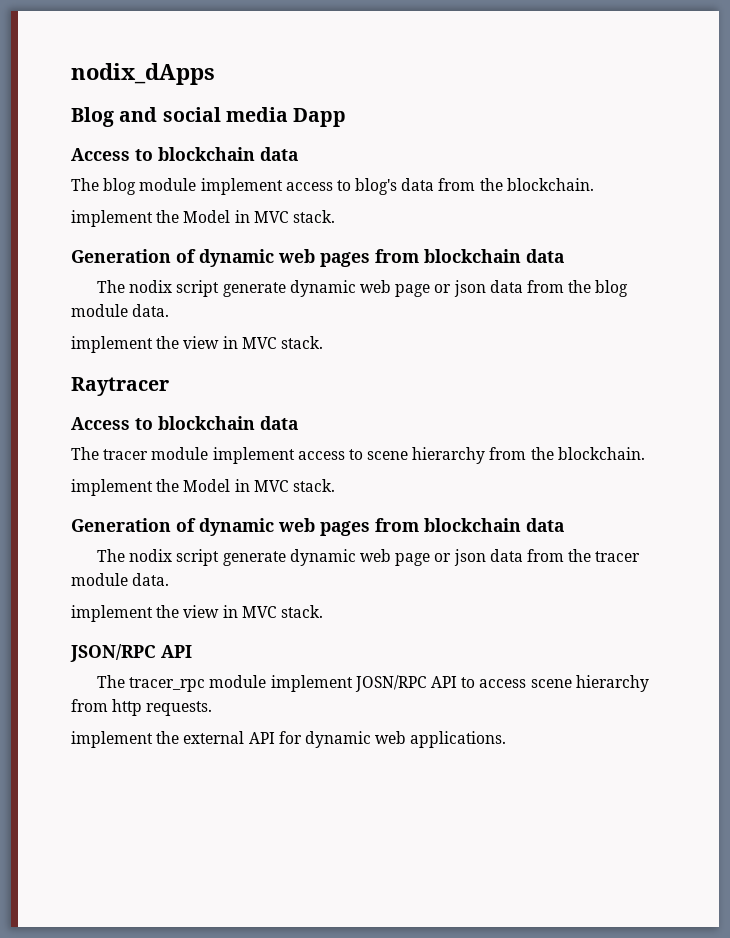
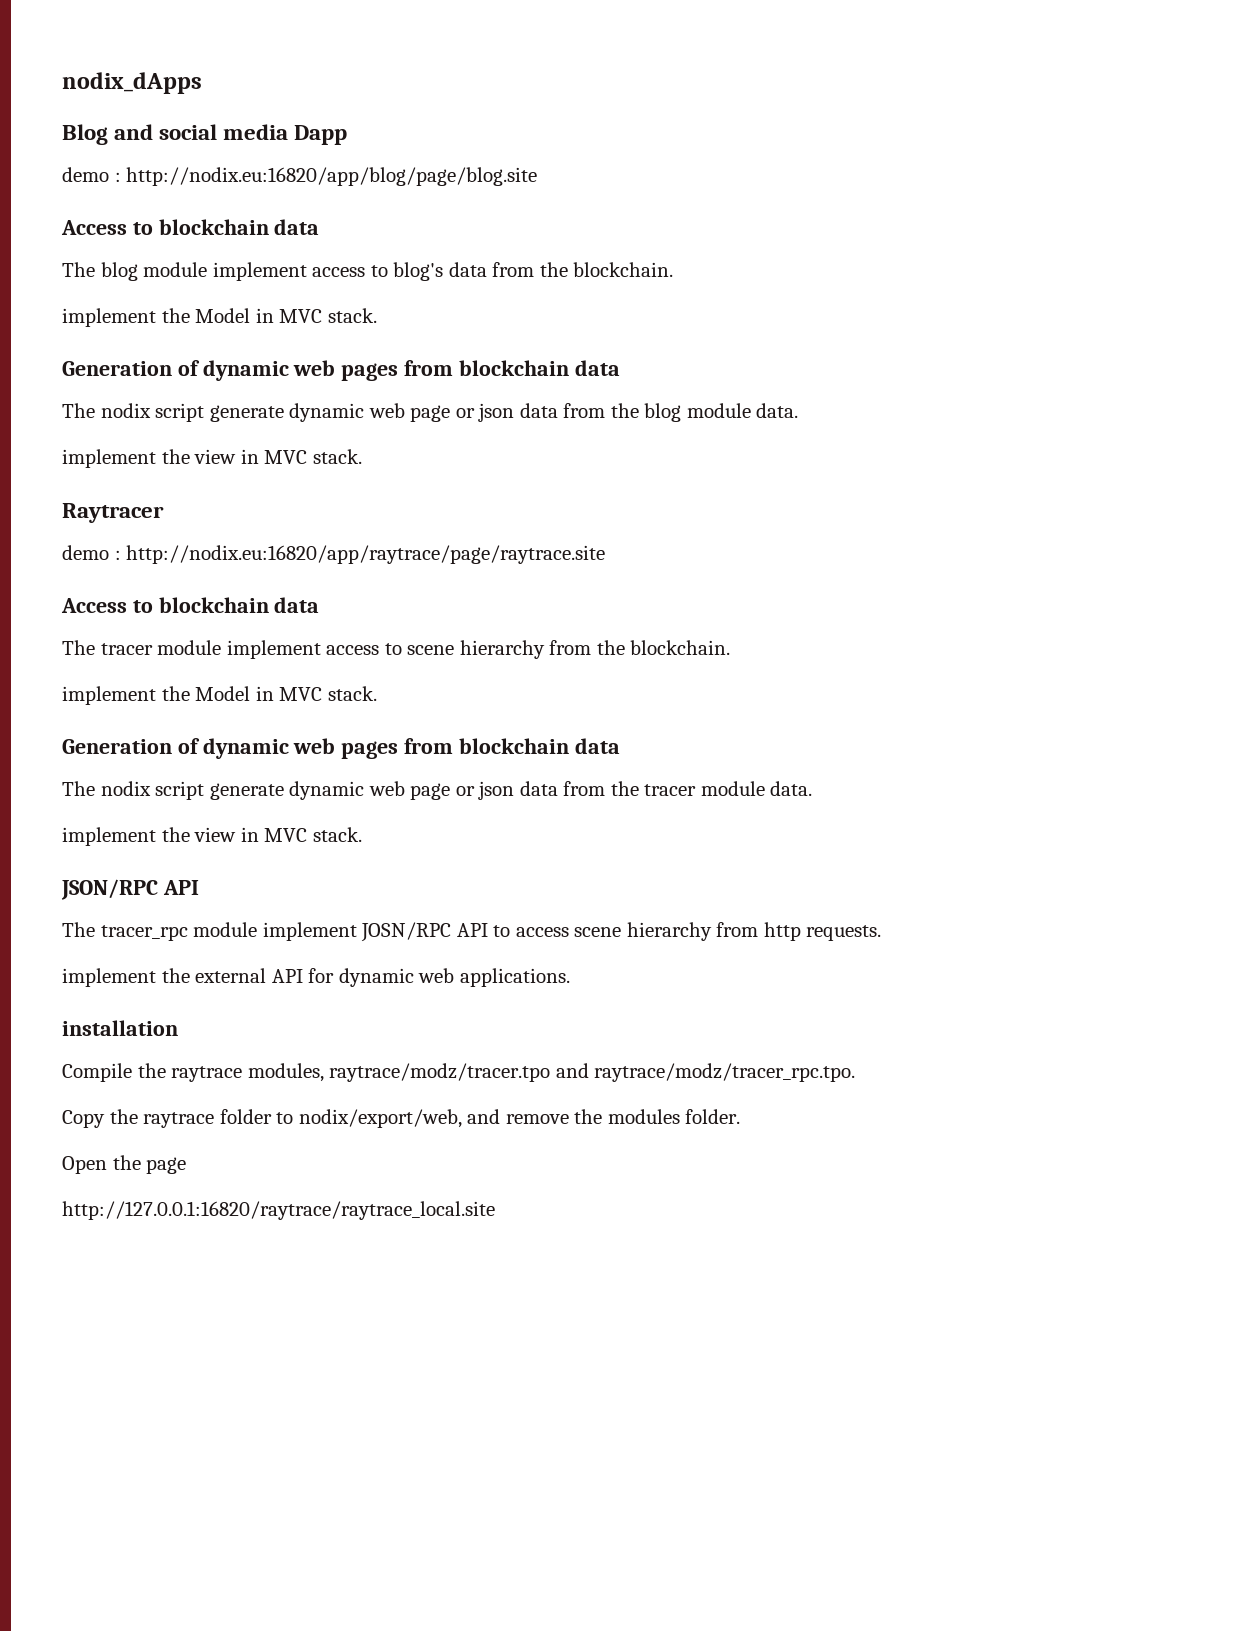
(347, 117) none -> [62,167,538,186] // demo : http://nodix.eu:16820/app/blog/page/blog.site
(169, 386) none -> [62,545,606,564] // demo : http://nodix.eu:16820/app/raytrace/page/raytrace.site
(507, 739) none -> [62,1020,178,1036] [62,1063,856,1082] [62,1109,741,1128] [62,1155,187,1174] [62,1201,495,1220] // installation // Compile the raytrace modules, raytrace/modz/tracer.tpo and raytrace/modz/tracer_rpc.tpo. // Copy the raytrace folder to nodix/export/web, and remove the modules folder. // Open the page // http://127.0.0.1:16820/raytrace/raytrace_local.site

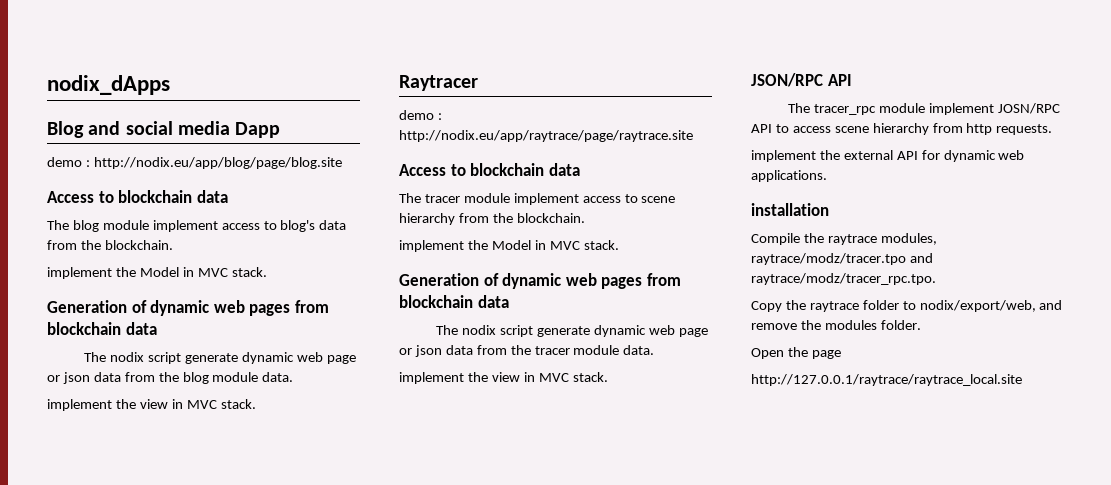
[126,167,538,186] http://nodix.eu:16820/app/blog/page/blog.site -> [93,157,342,169] http://nodix.eu/app/blog/page/blog.site
[126,545,606,564] http://nodix.eu:16820/app/raytrace/page/raytrace.site -> [399,130,693,142] http://nodix.eu/app/raytrace/page/raytrace.site
[62,1201,495,1220] http://127.0.0.1:16820/raytrace/raytrace_local.site -> [751,374,1022,386] http://127.0.0.1/raytrace/raytrace_local.site

